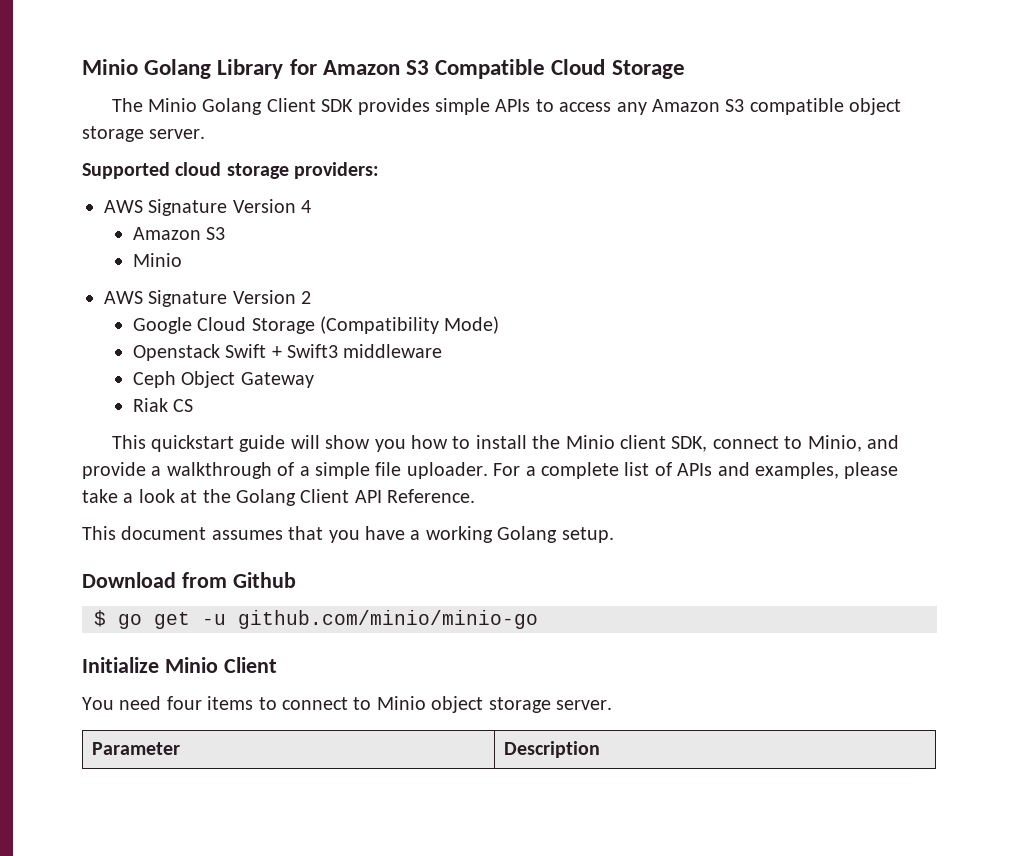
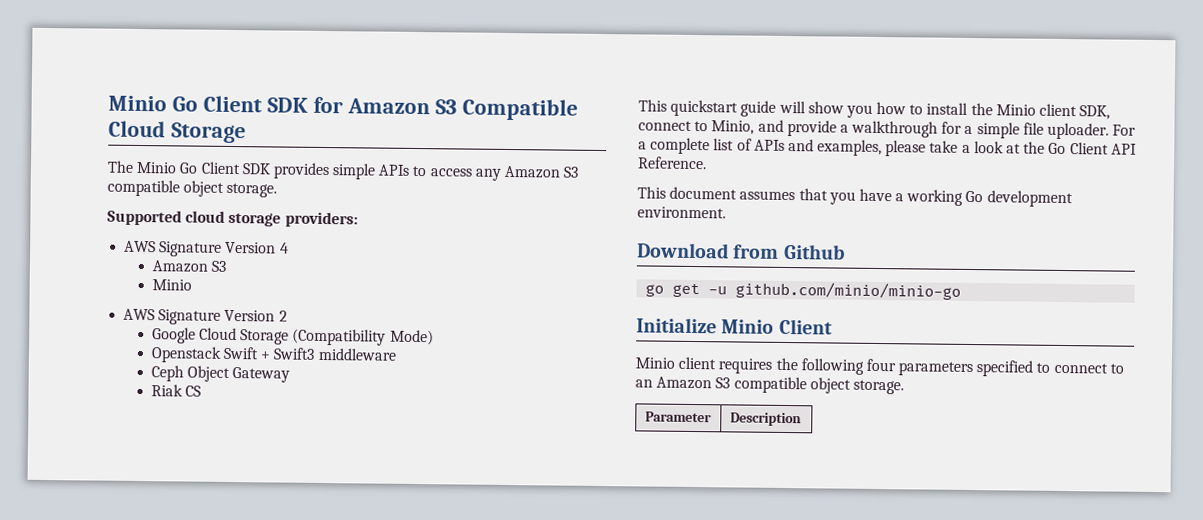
[82,59,284,79] Minio Golang Library -> [108,95,308,113] Minio Go Client SDK
[202,98,263,115] Golang -> [179,162,199,174] Go
[82,126,206,142] storage server. -> [226,182,278,198] storage.
[277,462,295,476] of -> [941,121,963,134] for
[236,489,296,506] Golang -> [1048,142,1067,155] Go
[497,526,614,543] Golang setup. -> [965,190,1073,208] [637,206,726,219] Go development environment.
[94,610,106,627] $ -> (845, 251) none
[82,696,612,713] You need four items to connect to Minio object storage server. -> [635,356,1124,377] [635,376,904,395] Minio client requires the following four parameters specified to connect to an Amazon S3 compatible object storage.

